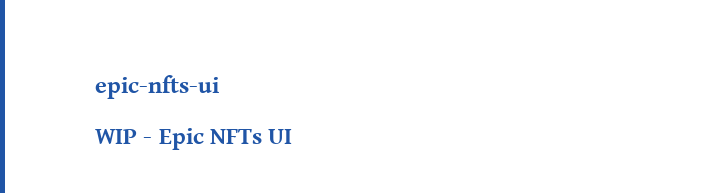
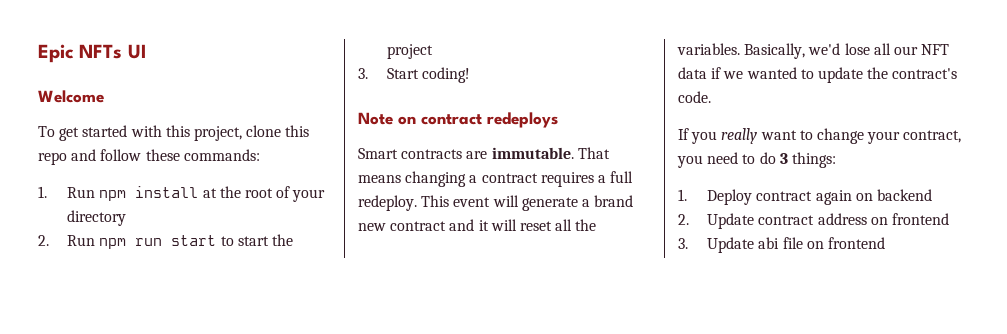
[95,75,219,99] [95,129,153,144] epic-nfts-ui // WIP - -> (38, 53) none
(293, 136) none -> [38,90,104,103] [38,125,310,141] [38,149,260,165] [38,186,326,202] [67,210,127,226] [38,234,294,249] [387,44,434,59] [358,67,471,83] [358,112,558,128] [358,147,610,159] [358,171,634,187] [358,195,634,211] [358,219,597,231] [677,43,950,59] [678,67,958,83] [678,91,711,103] [678,128,962,144] [677,152,836,168] [678,189,933,205] [678,213,950,229] [678,237,886,253] // Welcome // To get started with this project, clone this repo and follow these commands: // 1. Run npm install at the root of your directory // 2. Run npm run start to start the project // 3. Start coding! // Note on contract redeploys // Smart contracts are immutable. That means changing a contract requires a full redeploy. This event will generate a brand new contract and it will reset all the variables. Basically, we'd lose all our NFT data if we wanted to update the contract's code. // If you really want to change your contract, you need to do 3 things: // 1. Deploy contract again on backend // 2. Update contract address on frontend // 3. Update abi file on frontend

